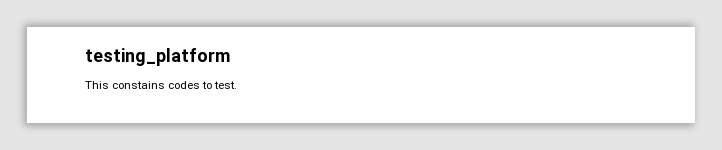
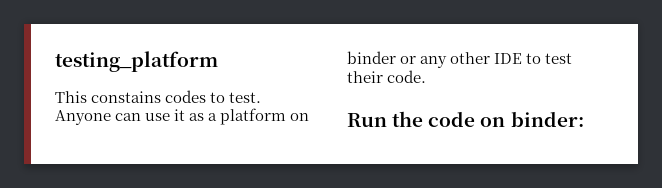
(238, 85) none -> [55,108,310,125] [347,51,573,68] [347,70,427,83] [347,111,584,127] Anyone can use it as a platform on binder or any other IDE to test their code. // Run the code on binder:

